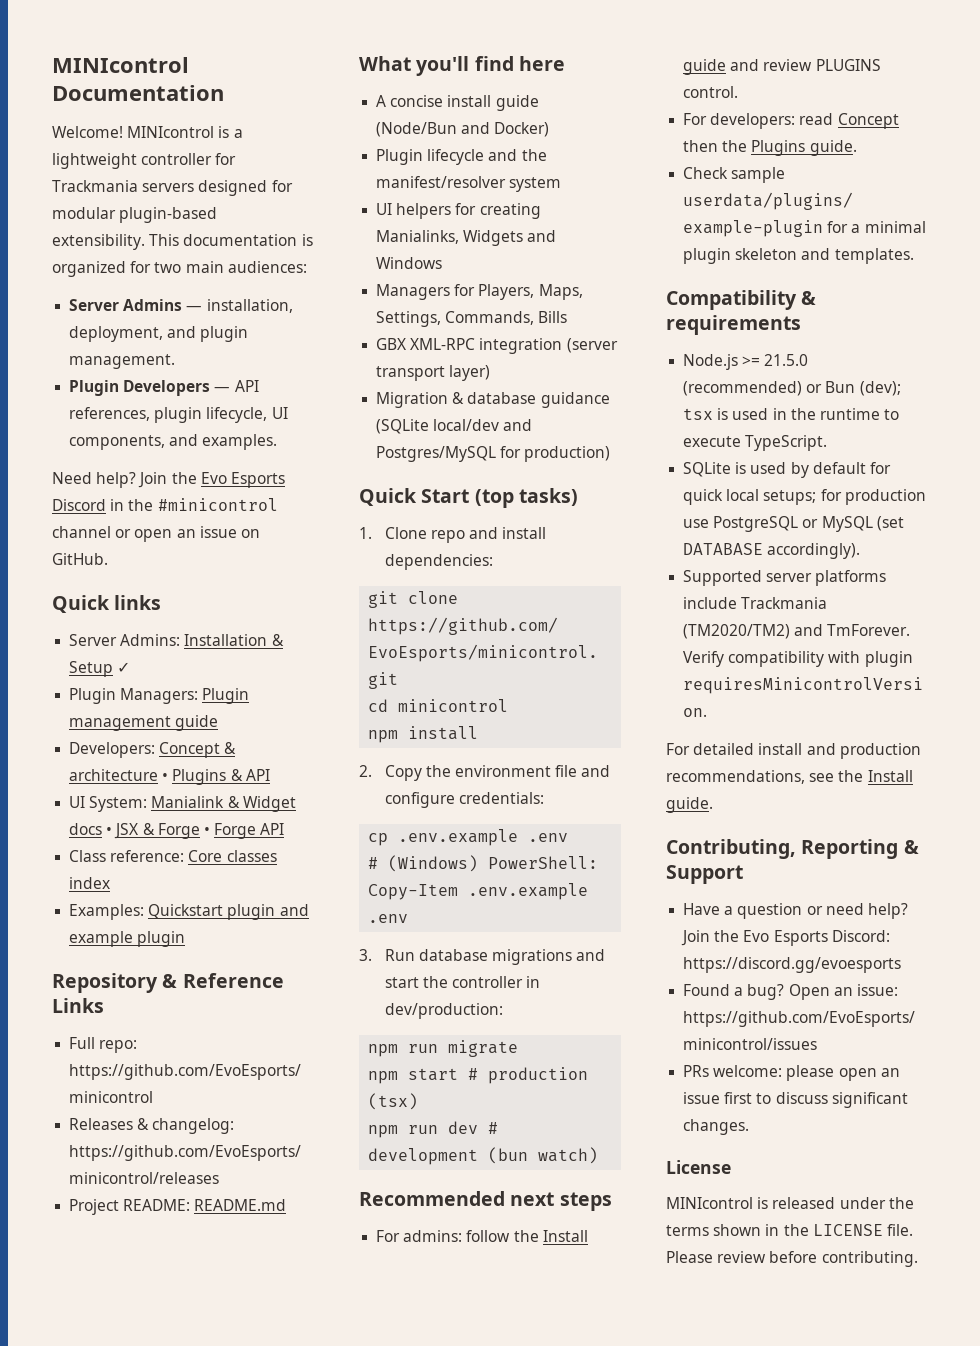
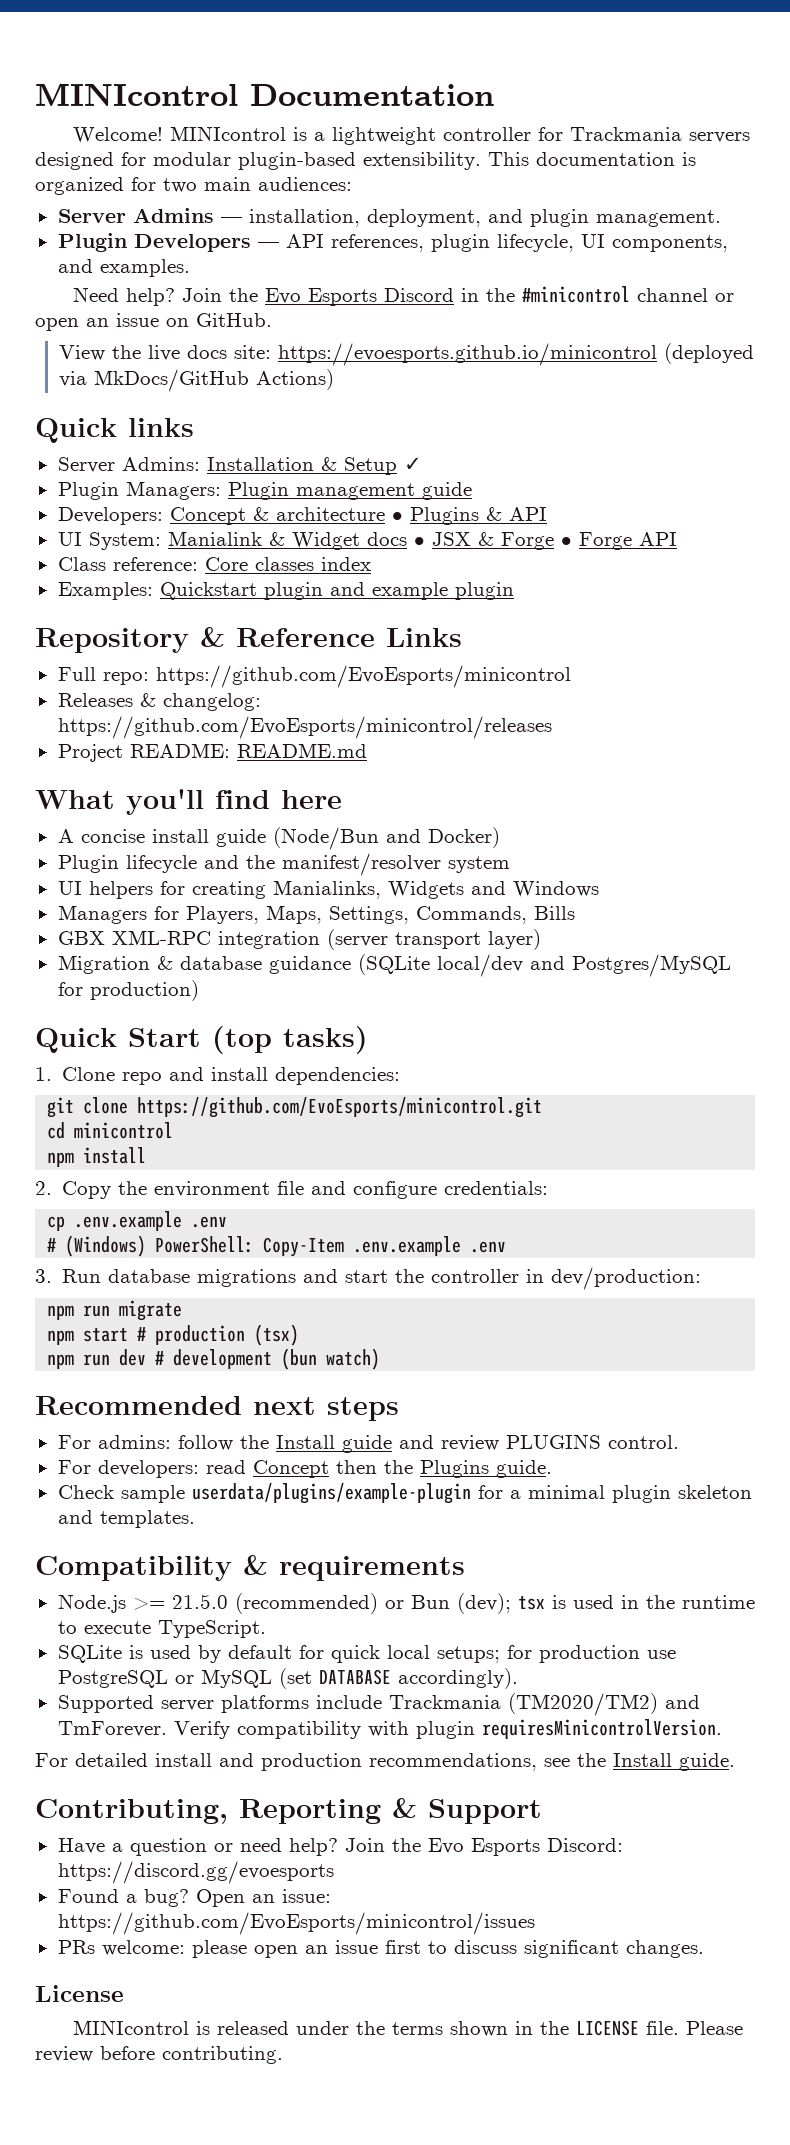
(108, 559) none -> [59,343,755,366] [59,369,335,392] // View the live docs site: https://evoesports.github.io/minicontrol (deployed via MkDocs/GitHub Actions)

